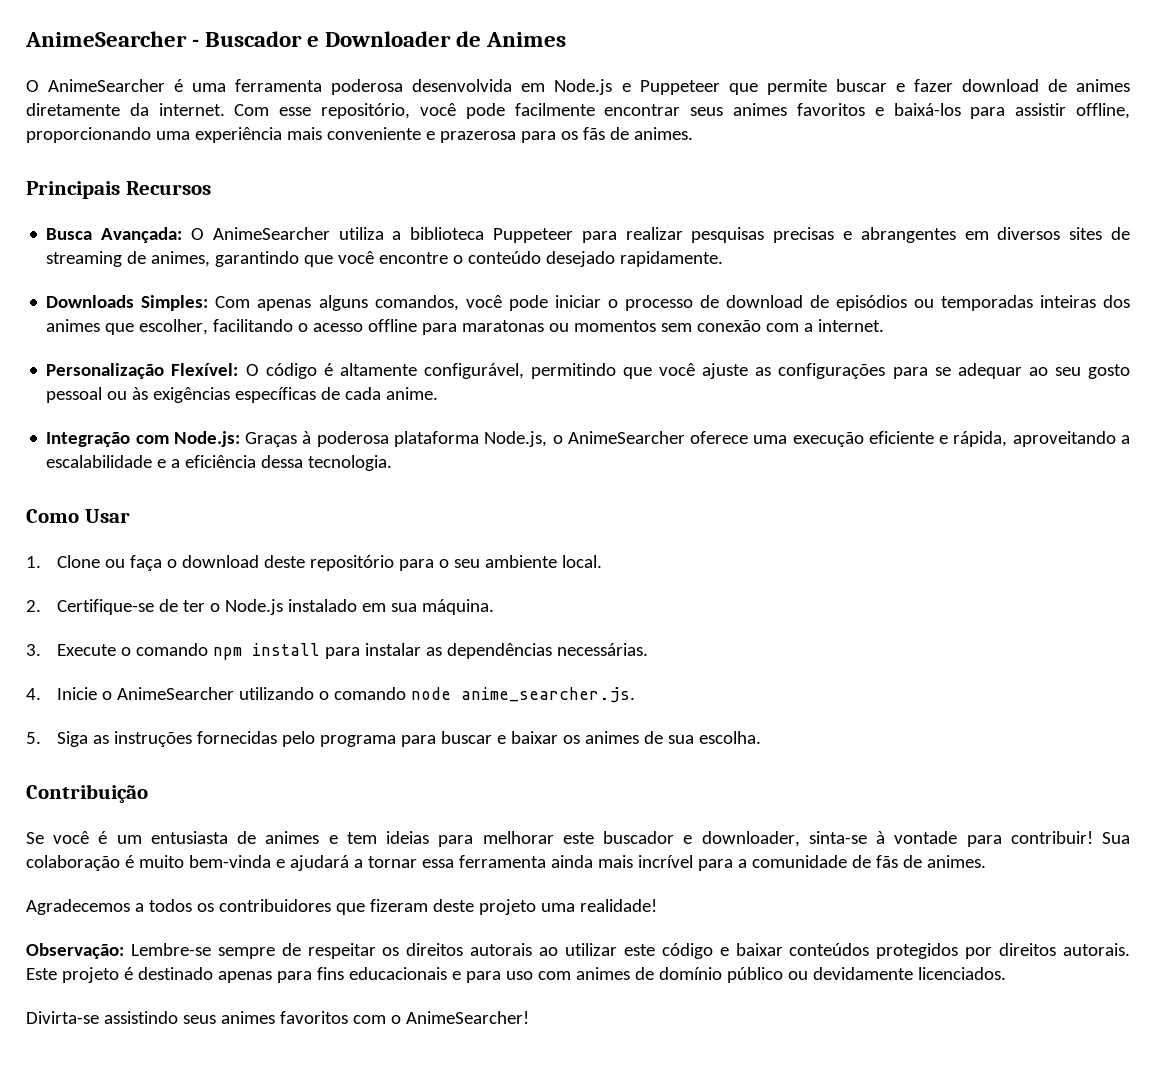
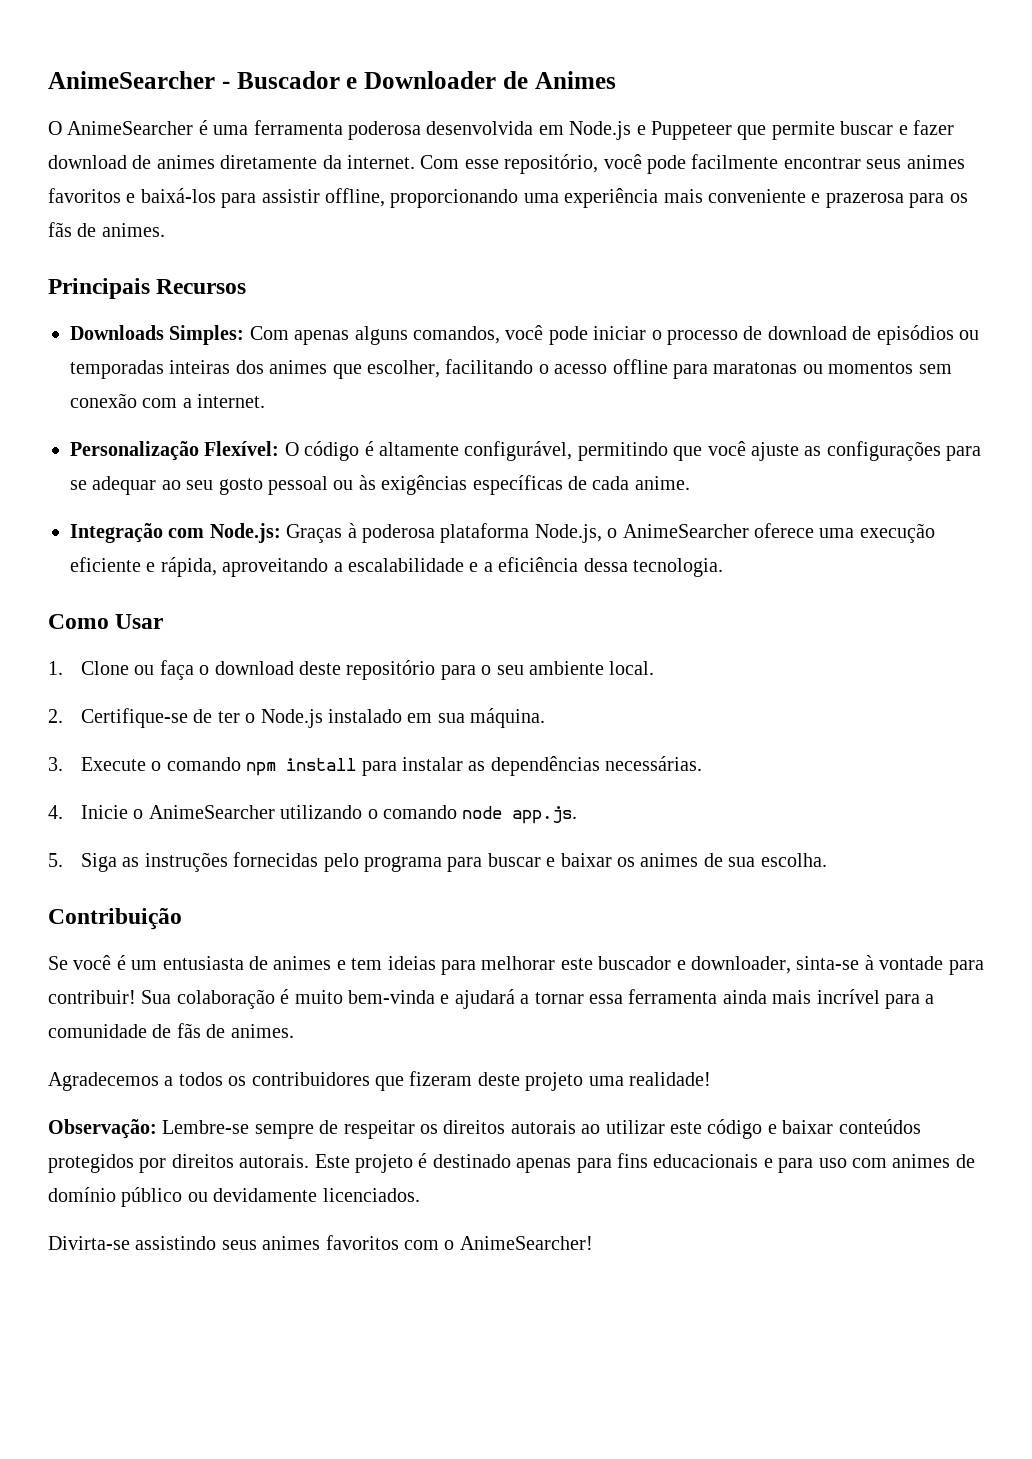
[46,227,1130,243] [46,251,724,267] // Busca Avançada: O AnimeSearcher utiliza a biblioteca Puppeteer para realizar pesquisas precisas e abrangentes em diversos sites de streaming de animes, garantindo que você encontre o conteúdo desejado rapidamente. -> (247, 286) none
[461,687,636,703] anime_searcher.js. -> [512,806,578,824] app.js.

